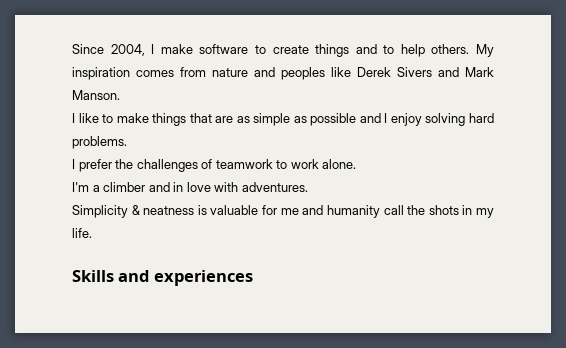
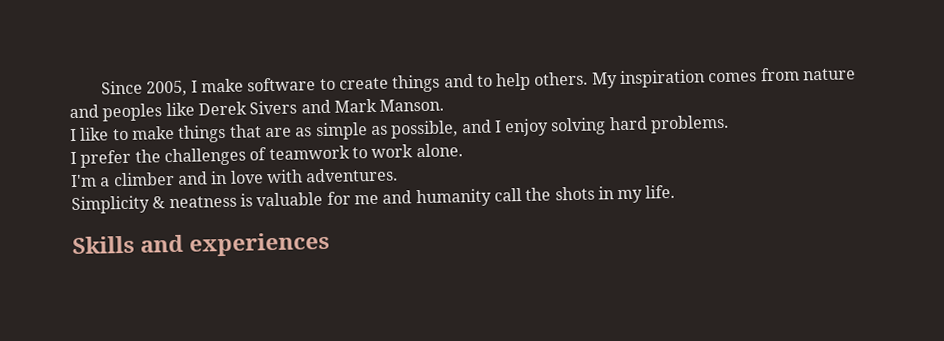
[110,44,145,56] 2004, -> [146,80,188,97] 2005,
[310,113,357,126] possible -> [391,120,459,139] possible,

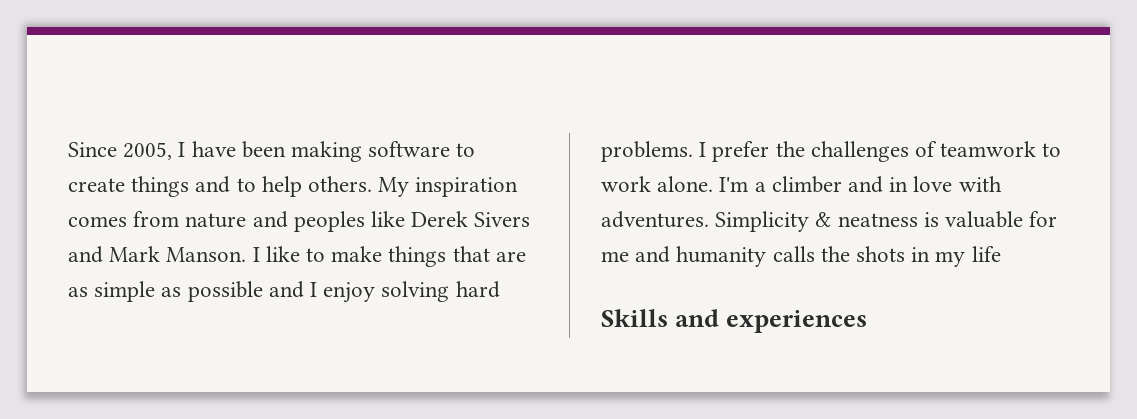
[200,78,244,93] make -> [191,141,363,162] have been making
(445, 105) // -> (247, 254) none
[391,120,459,139] possible, -> [187,281,263,302] possible
(730, 124) // -> (693, 151) none
(463, 150) // -> (714, 184) none
(399, 175) // -> (709, 219) none
[493,188,522,202] call -> [772,246,815,262] calls
[645,184,676,199] life. -> [971,246,1001,262] life

